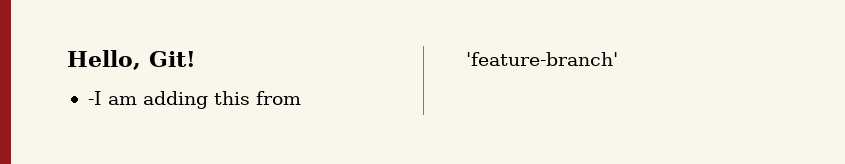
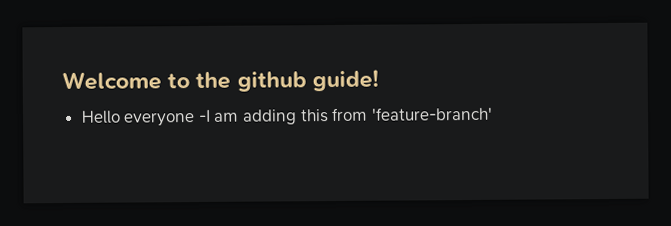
[67,50,196,70] Hello, Git! // -> [62,69,379,92] [80,110,196,127] Welcome to the github guide! // Hello everyone

